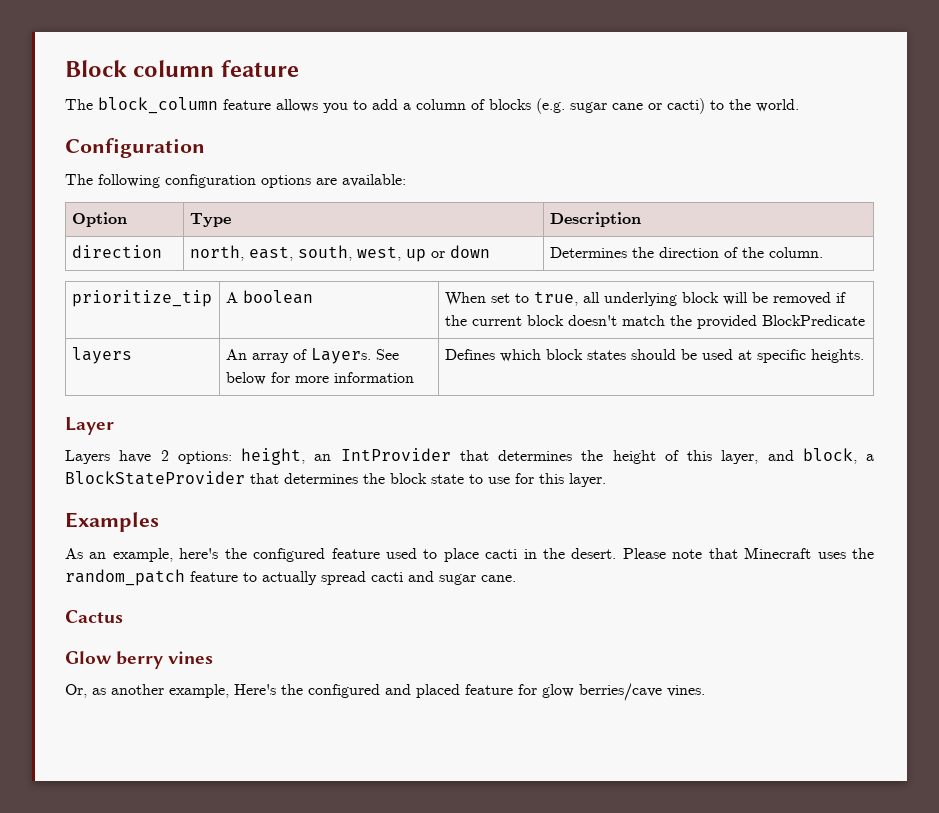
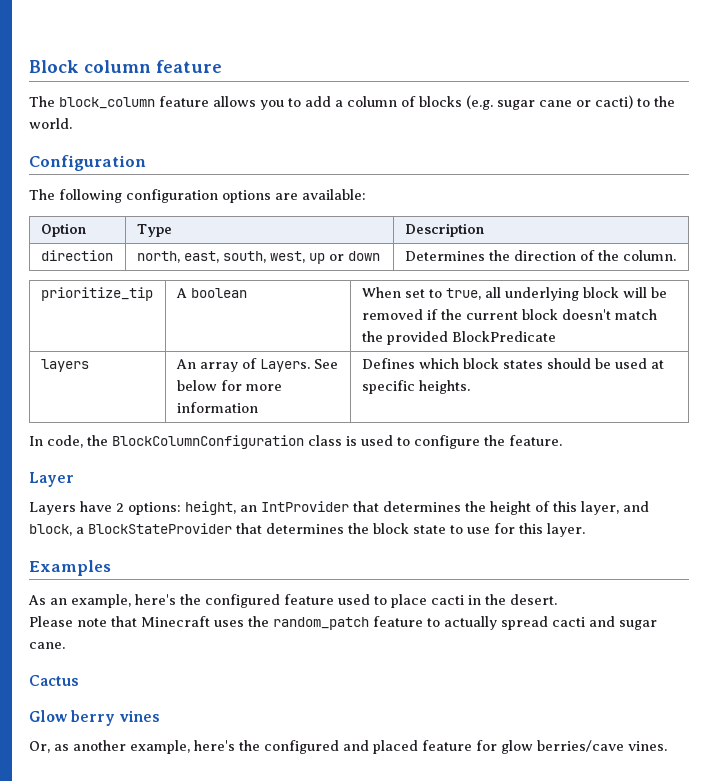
(864, 356) none -> [29,435,562,449] // In code, the BlockColumnConfiguration class is used to configure the feature.
(617, 553) none -> (557, 599) //
[234,684,276,695] Here's -> [194,740,235,751] here's

